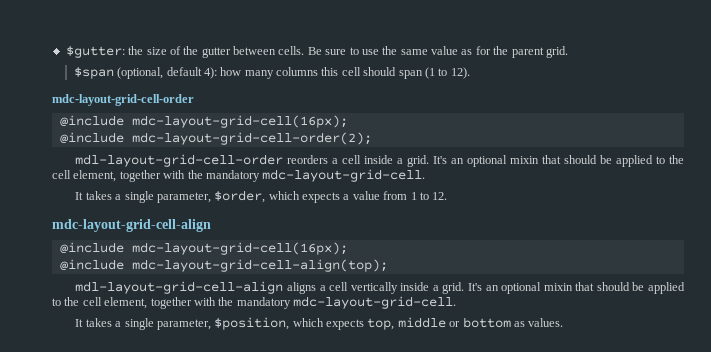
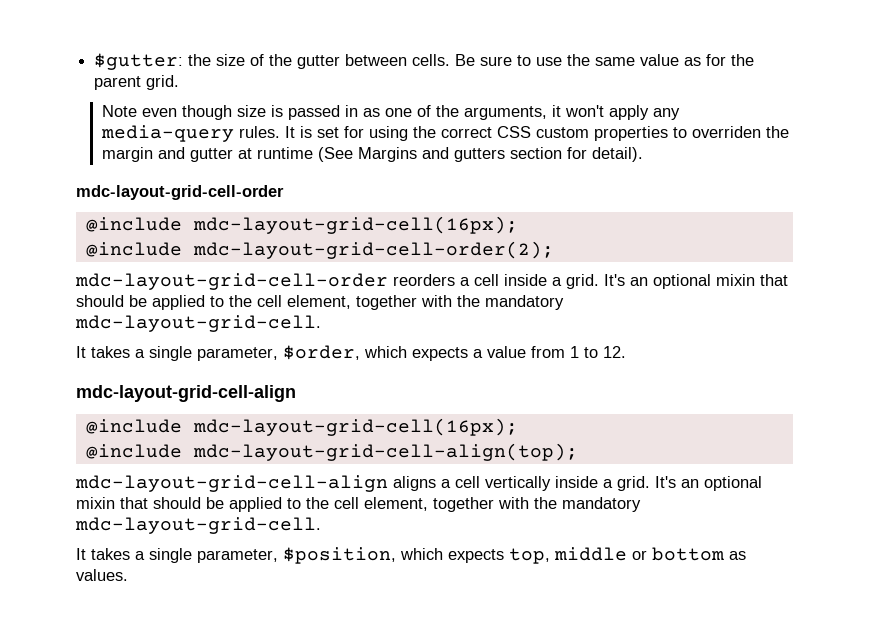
[73,67,470,79] $span (optional, default 4): how many columns this cell should span (1 to 12). -> [101,105,680,120] [100,125,789,142] [101,147,643,162] Note even though size is passed in as one of the arguments, it won't apply any media-query rules. It is set for using the correct CSS custom properties to overriden the margin and gutter at runtime (See Margins and gutters section for detail).
[75,154,284,167] mdl-layout-grid-cell-order -> [75,273,388,290] mdc-layout-grid-cell-order
[75,281,284,294] mdl-layout-grid-cell-align -> [75,475,388,492] mdc-layout-grid-cell-align

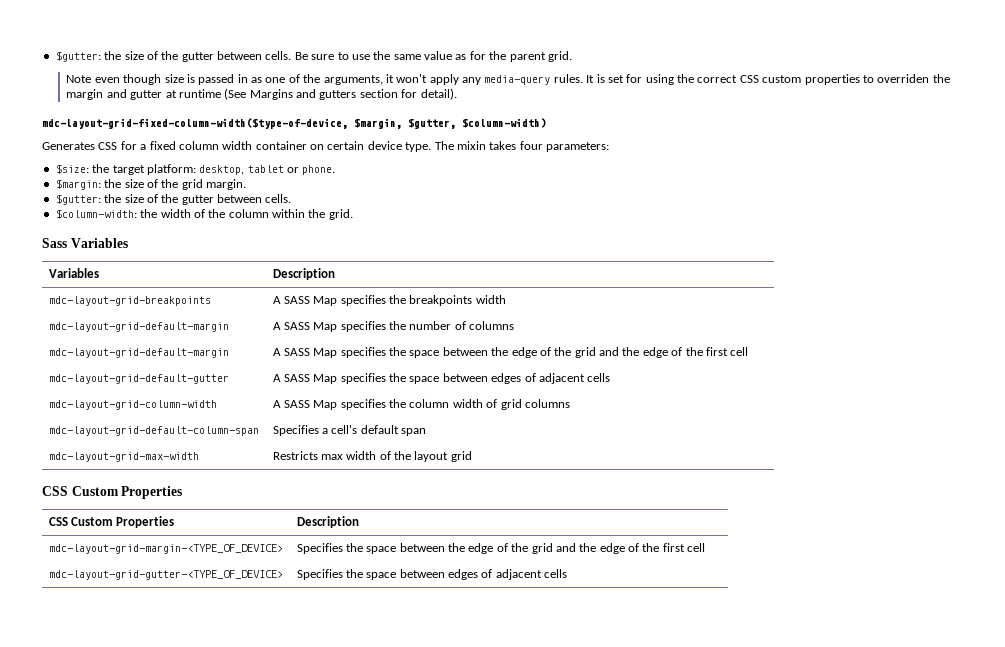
[76,185,284,200] [85,216,518,234] [85,241,554,259] [75,273,788,290] [76,295,564,310] [75,315,321,332] [76,345,626,361] [76,385,296,402] [85,418,518,436] [85,443,578,461] [75,475,762,492] [76,497,641,512] [75,517,321,534] [76,547,746,564] [76,569,128,581] mdc-layout-grid-cell-order // @include mdc-layout-grid-cell(16px); // @include mdc-layout-grid-cell-order(2); // mdc-layout-grid-cell-order reorders a cell inside a grid. It's an optional mixin that should be applied to the cell element, together with the mandatory mdc-layout-grid-cell. // It takes a single parameter, $order, which expects a value from 1 to 12. // mdc-layout-grid-cell-align // @include mdc-layout-grid-cell(16px); // @include mdc-layout-grid-cell-align(top); // mdc-layout-grid-cell-align aligns a cell vertically inside a grid. It's an optional mixin that should be applied to the cell element, together with the mandatory mdc-layout-grid-cell. // It takes a single parameter, $position, which expects top, middle or bottom as values. -> [42,118,546,129] [42,141,609,152] [55,164,336,175] [55,179,246,190] [55,194,292,205] [55,209,353,220] [42,238,128,248] [48,268,99,278] [272,268,335,280] [48,296,211,306] [272,295,506,306] [48,322,229,332] [272,321,515,332] [48,348,229,358] [272,347,749,358] [48,374,229,384] [272,373,611,384] [48,400,217,410] [272,399,570,410] [48,426,259,436] [272,425,427,436] [48,452,199,462] [272,451,472,462] [42,486,183,499] [48,516,175,528] [296,516,359,528] [48,544,283,554] [296,543,706,554] [48,570,283,580] [296,569,568,580] mdc-layout-grid-fixed-column-width($type-of-device, $margin, $gutter, $column-width) // Generates CSS for a fixed column width container on certain device type. The mixin takes four parameters: // $size: the target platform: desktop, tablet or phone. // $margin: the size of the grid margin. // $gutter: the size of the gutter between cells. // $column-width: the width of the column within the grid. // Sass Variables // Variables | Description // mdc-layout-grid-breakpoints | A SASS Map specifies the breakpoints width // mdc-layout-grid-default-margin | A SASS Map specifies the number of columns // mdc-layout-grid-default-margin | A SASS Map specifies the space between the edge of the grid and the edge of the first cell // mdc-layout-grid-default-gutter | A SASS Map specifies the space between edges of adjacent cells // mdc-layout-grid-column-width | A SASS Map specifies the column width of grid columns // mdc-layout-grid-default-column-span | Specifies a cell's default span // mdc-layout-grid-max-width | Restricts max width of the layout grid // CSS Custom Properties // CSS Custom Properties | Description // mdc-layout-grid-margin-<TYPE_OF_DEVICE> | Specifies the space between the edge of the grid and the edge of the first cell // mdc-layout-grid-gutter-<TYPE_OF_DEVICE> | Specifies the space between edges of adjacent cells

